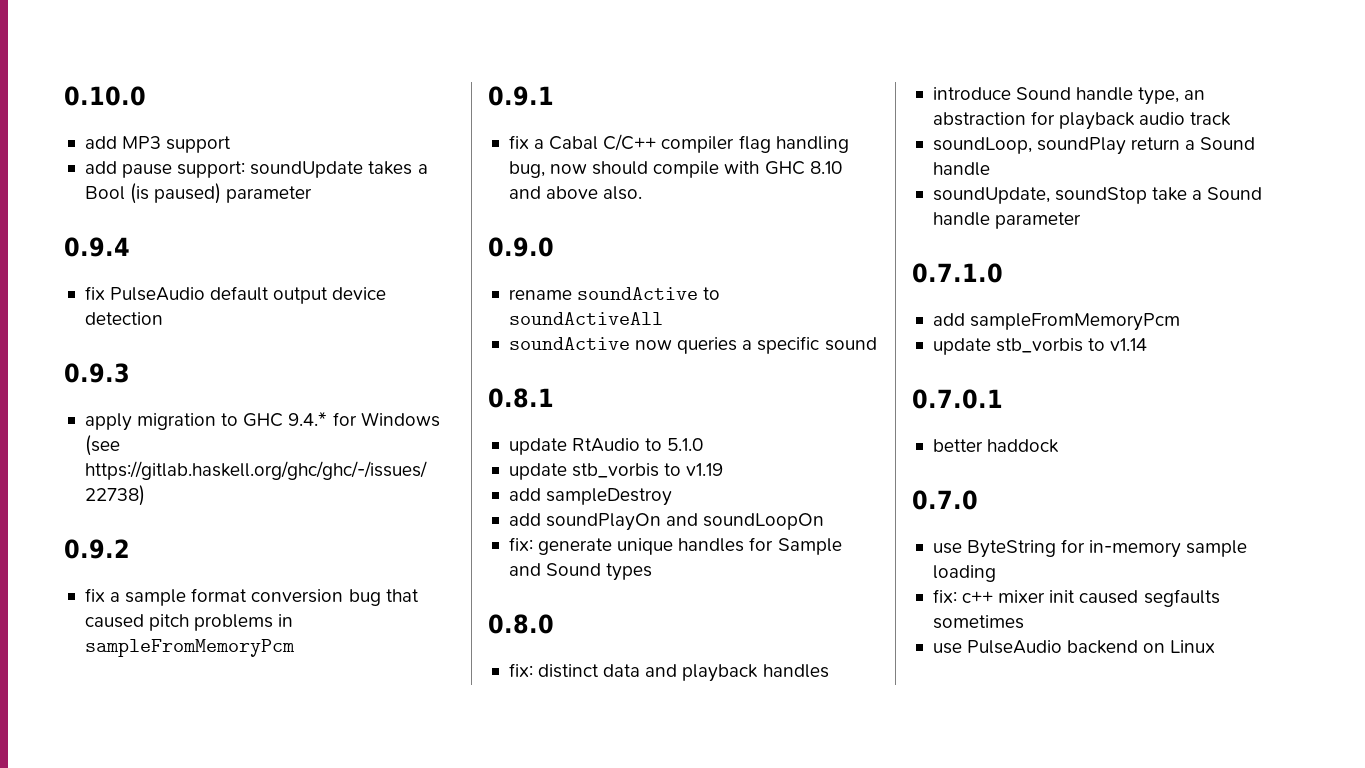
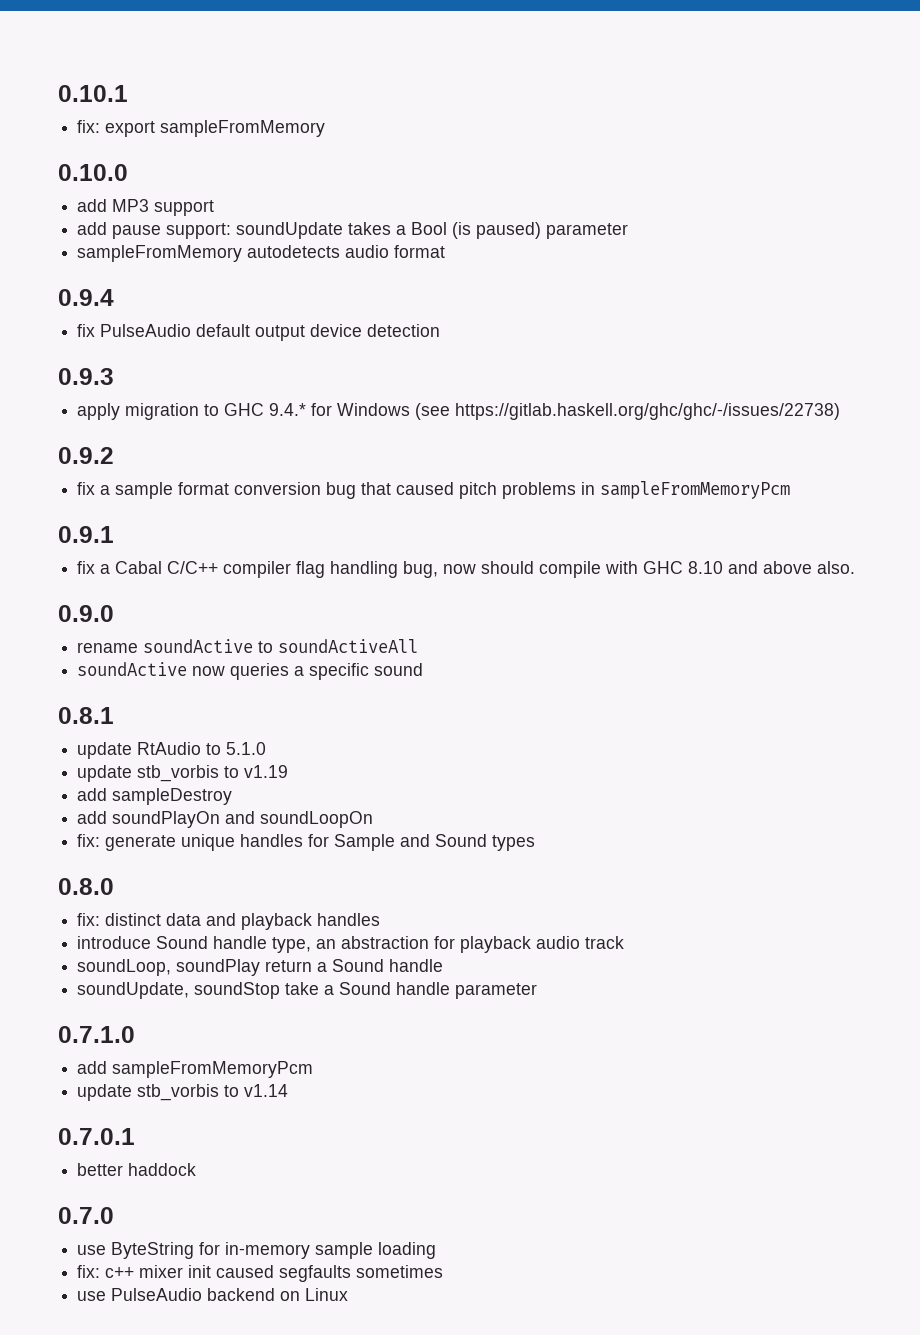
(64, 96) none -> [58,85,128,102] [77,120,326,137] 0.10.1 // fix: export sampleFromMemory //
(313, 194) none -> [77,245,446,262] // sampleFromMemory autodetects audio format

